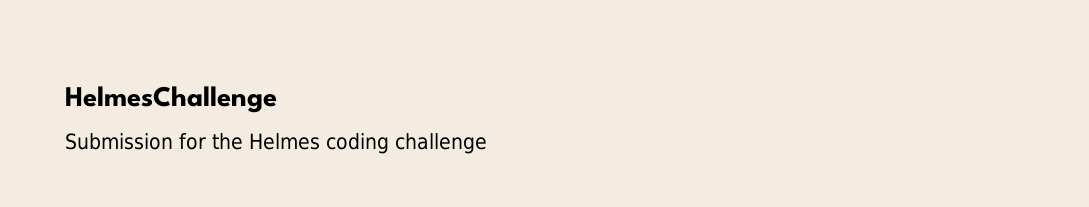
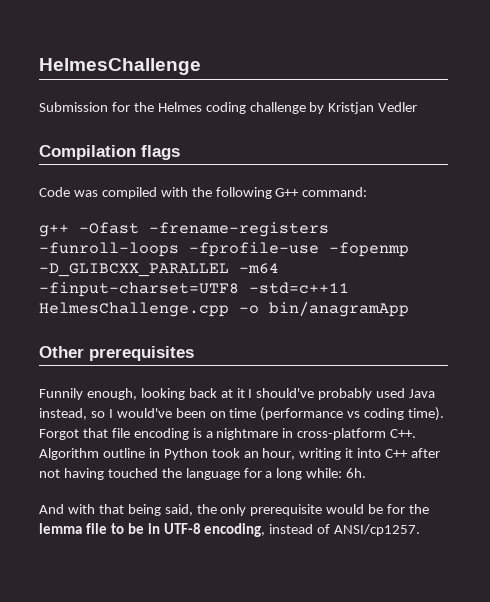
(487, 143) none -> [309,102,418,114] [39,145,180,160] [39,187,368,199] [39,222,329,237] [39,242,409,257] [39,263,279,277] [39,282,349,297] [39,301,409,317] [39,346,194,361] [39,388,436,400] [39,407,445,421] [39,428,417,440] [39,448,441,460] [39,468,367,480] [39,504,430,516] [39,523,421,537] by Kristjan Vedler // Compilation flags // Code was compiled with the following G++ command: // g++ -Ofast -frename-registers -funroll-loops -fprofile-use -fopenmp -D_GLIBCXX_PARALLEL -m64 -finput-charset=UTF8 -std=c++11 HelmesChallenge.cpp -o bin/anagramApp // Other prerequisites // Funnily enough, looking back at it I should've probably used Java instead, so I would've been on time (performance vs coding time). Forgot that file encoding is a nightmare in cross-platform C++. Algorithm outline in Python took an hour, writing it into C++ after not having touched the language for a long while: 6h. // And with that being said, the only prerequisite would be for the lemma file to be in UTF-8 encoding, instead of ANSI/cp1257.

